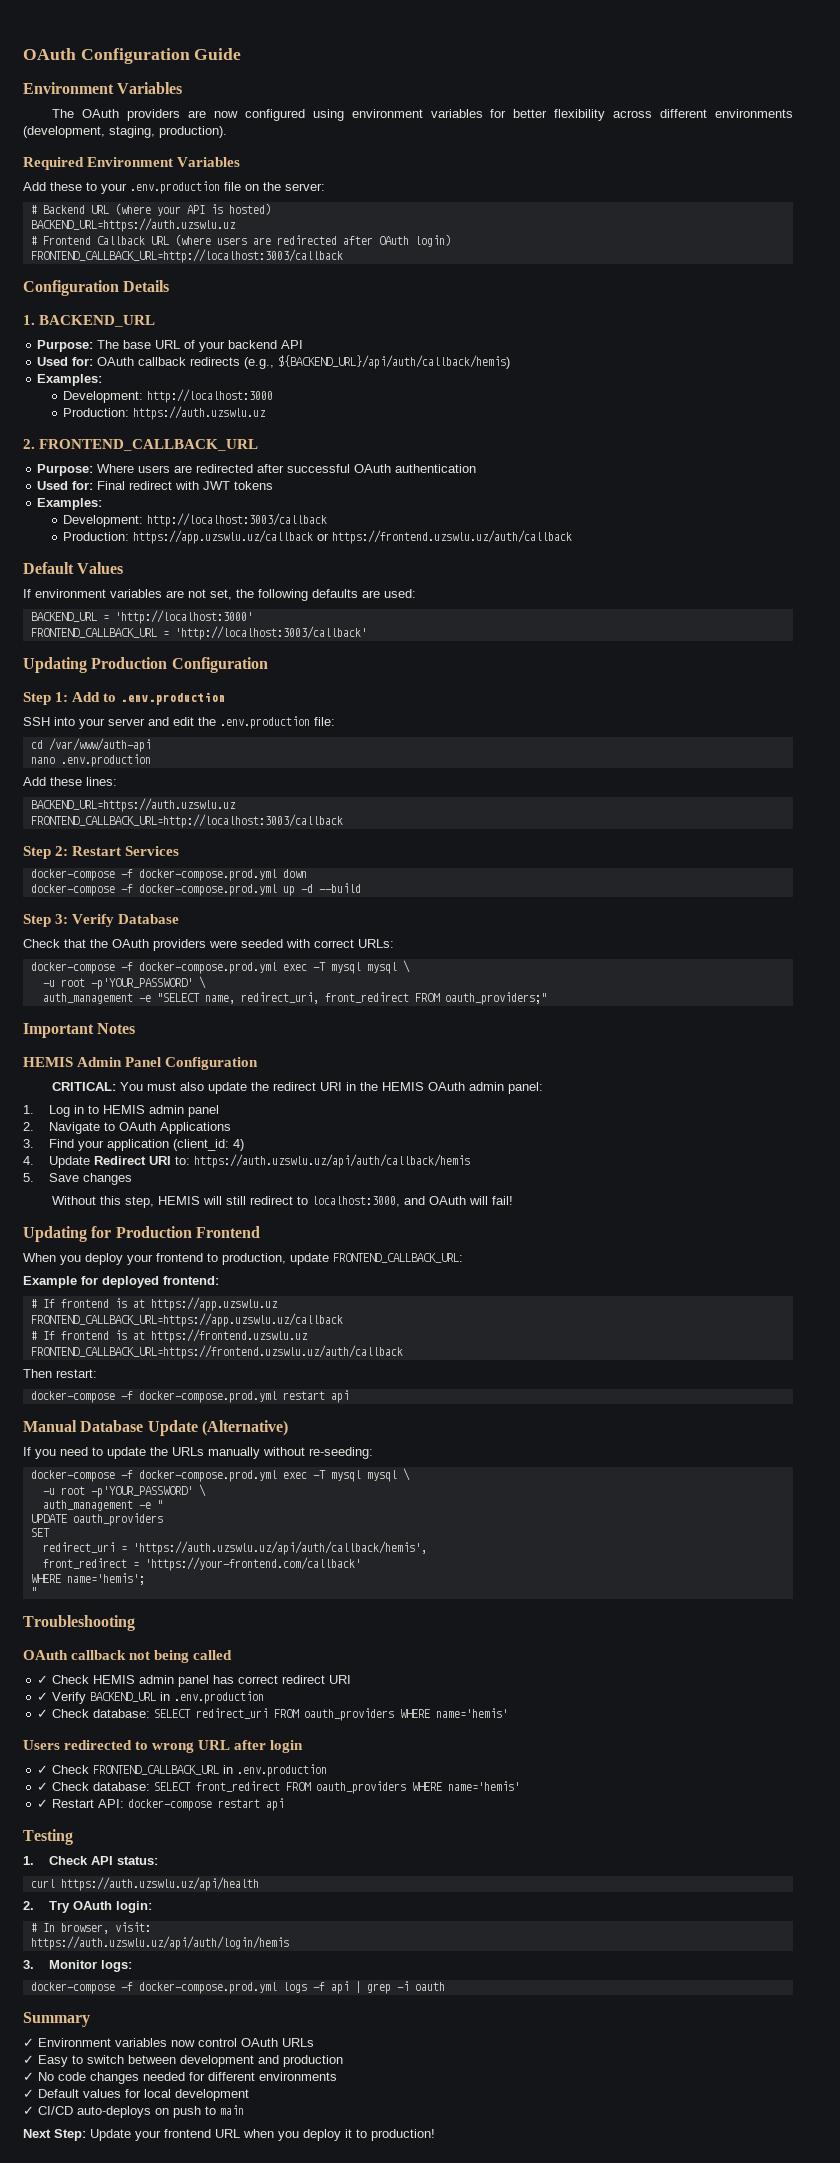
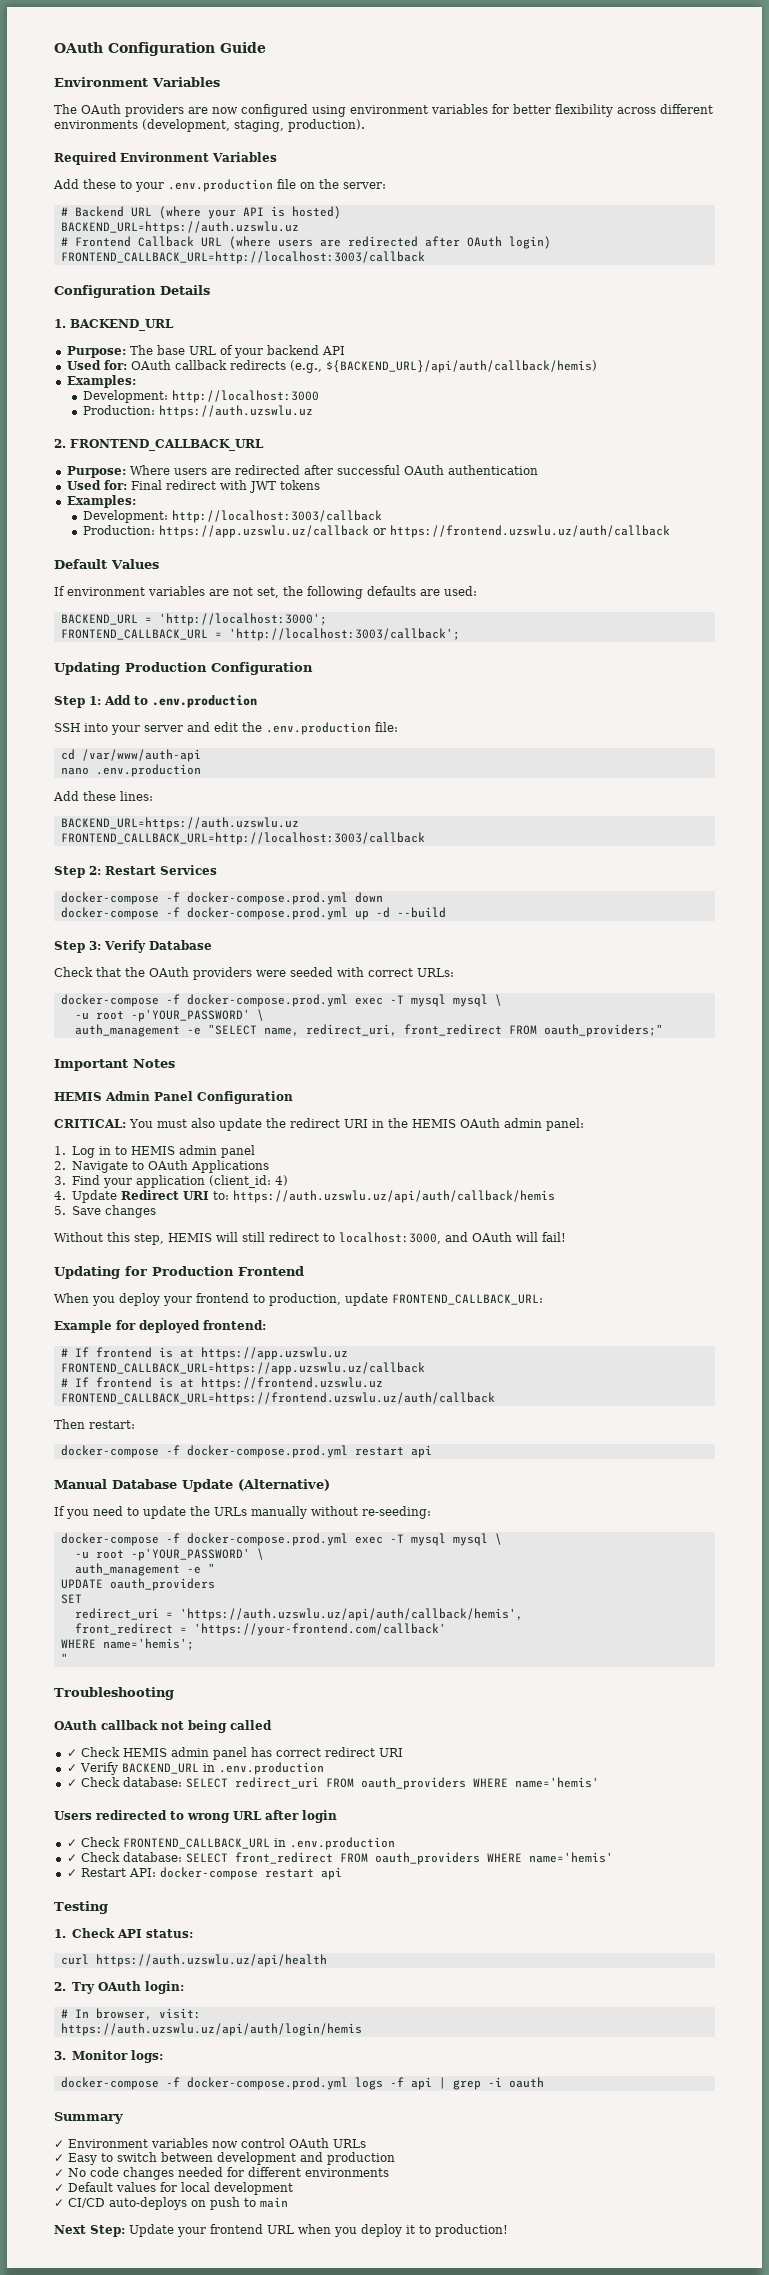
[114,610,253,624] 'http://localhost:3000' -> [158,613,327,626] 'http://localhost:3000';
[174,626,367,640] 'http://localhost:3003/callback' -> [228,628,460,641] 'http://localhost:3003/callback';

